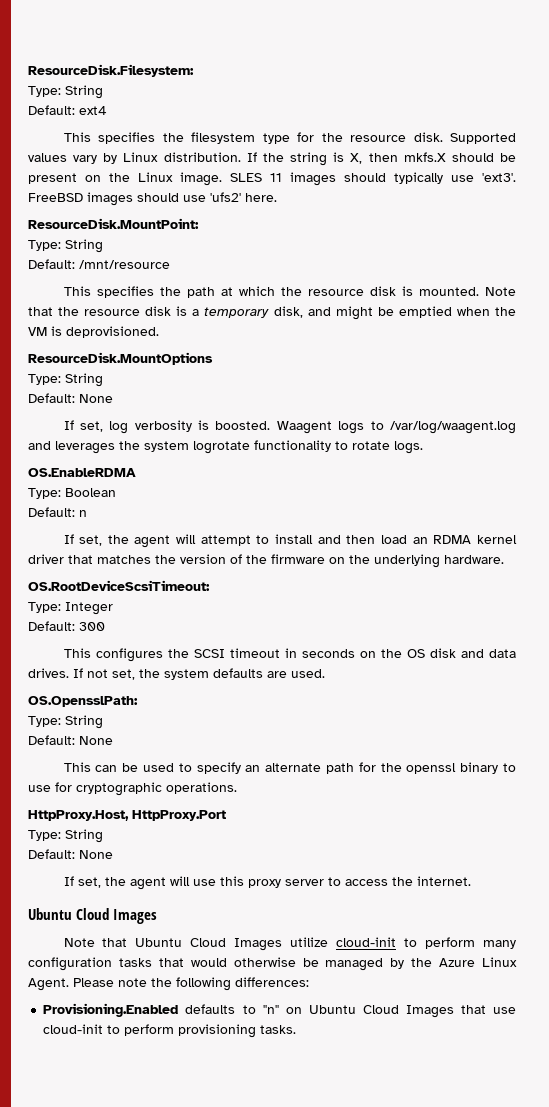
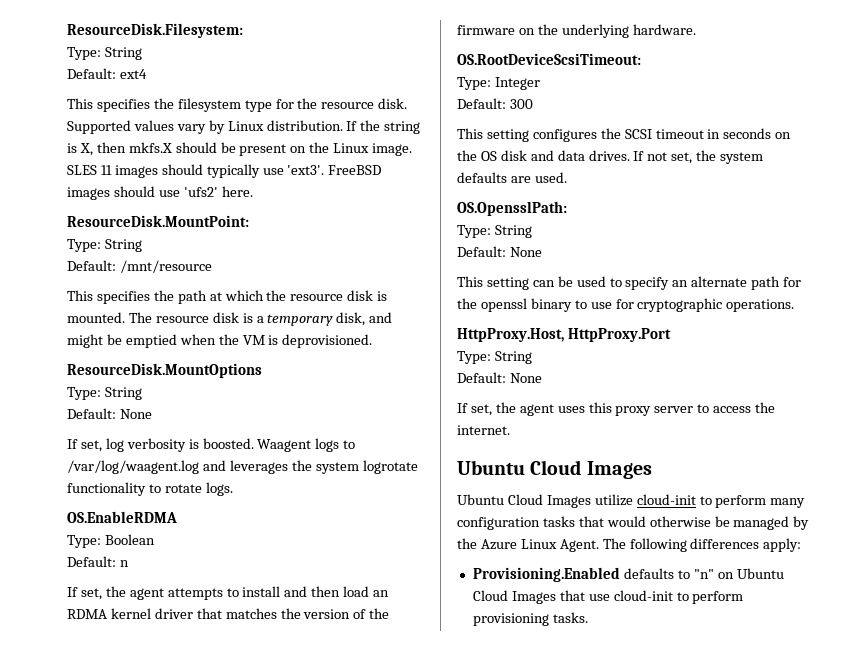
[485,287,517,296] [28,307,80,316] Note that the -> [128,312,152,323] The
[176,534,251,546] will attempt -> [167,588,223,600] attempts
(91, 653) none -> [486,129,529,142] setting
(91, 767) none -> [486,277,529,290] setting
[169,876,216,886] will use -> [557,406,585,413] uses
[63,938,128,947] Note that -> (652, 470) none
[73,977,309,991] Please note the following differences: -> [602,538,802,552] The following differences apply:

